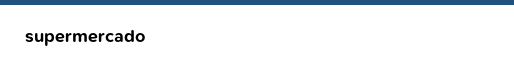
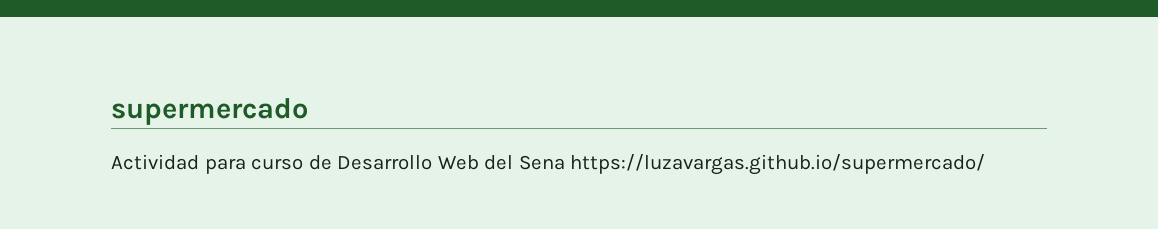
(146, 38) none -> [111,154,986,175] // Actividad para curso de Desarrollo Web del Sena https://luzavargas.github.io/supermercado/

